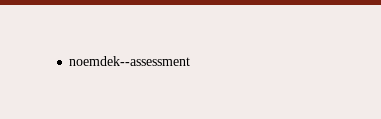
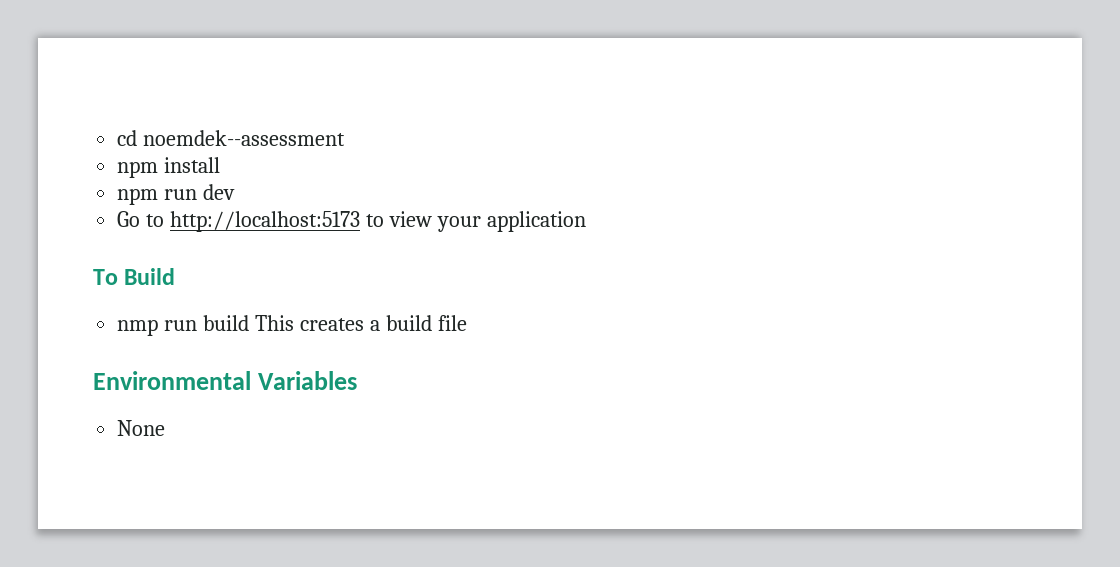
(69, 61) none -> [117,130,138,146] cd
(191, 61) none -> [117,157,221,178] [117,184,236,205] [117,211,586,232] [93,268,176,285] [117,315,467,336] [93,371,357,390] [117,420,166,436] // npm install // npm run dev // Go to http://localhost:5173 to view your application // To Build // nmp run build This creates a build file // Environmental Variables // None

